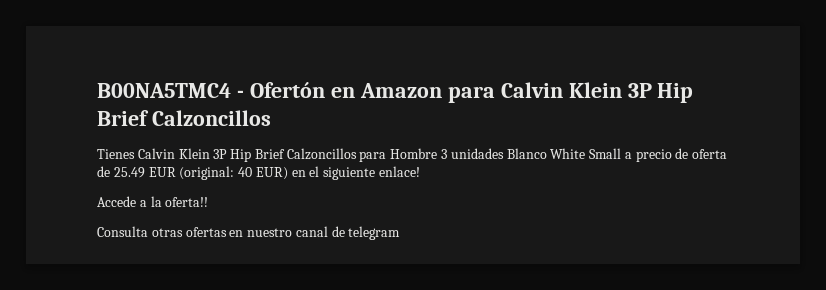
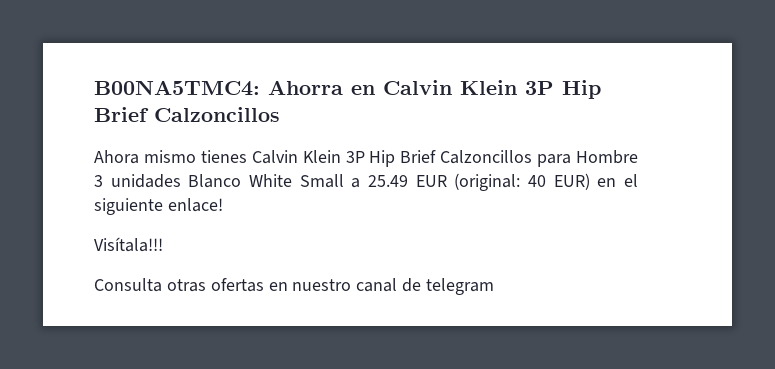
[97,82,495,103] B00NA5TMC4 - Ofertón en Amazon para -> [94,80,375,96] B00NA5TMC4: Ahorra en
[97,149,135,159] Tienes -> [94,150,247,164] Ahora mismo tienes
[635,148,728,162] [97,166,110,177] precio de oferta de -> (361, 183) none
[97,196,209,207] Accede a la oferta!! -> [94,237,163,252] Visítala!!!

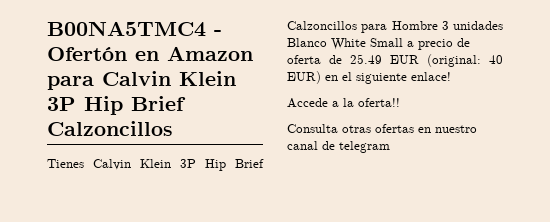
[94,80,375,96] B00NA5TMC4: Ahorra en -> [47,21,222,37] [47,46,253,61] [47,76,94,90] B00NA5TMC4 - Ofertón en Amazon para
[94,150,247,164] Ahora mismo tienes -> [47,159,84,168] Tienes
(361, 183) none -> [418,38,470,50] [287,55,342,64] precio de oferta de
[94,237,163,252] Visítala!!! -> [287,98,400,108] Accede a la oferta!!

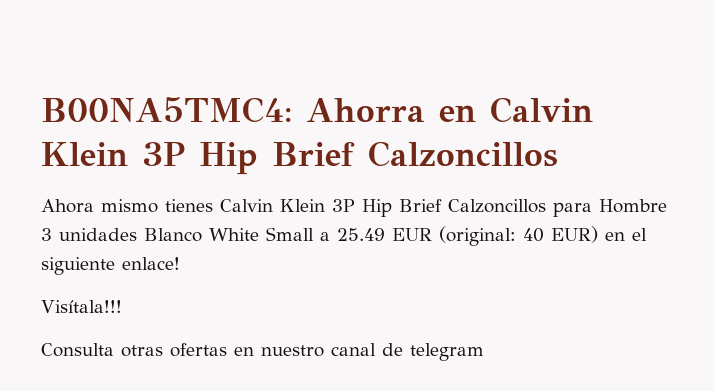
[47,21,222,37] [47,46,253,61] [47,76,94,90] B00NA5TMC4 - Ofertón en Amazon para -> [41,97,476,123] B00NA5TMC4: Ahorra en
[47,159,84,168] Tienes -> [41,199,213,213] Ahora mismo tienes
[418,38,470,50] [287,55,342,64] precio de oferta de -> (330, 236) none
[287,98,400,108] Accede a la oferta!! -> [41,300,122,313] Visítala!!!

